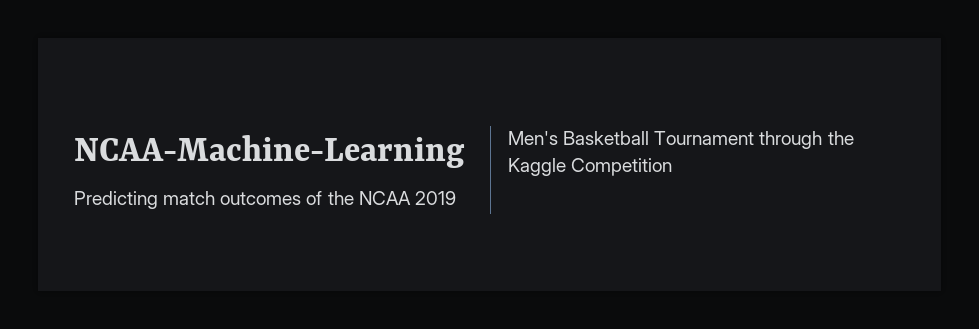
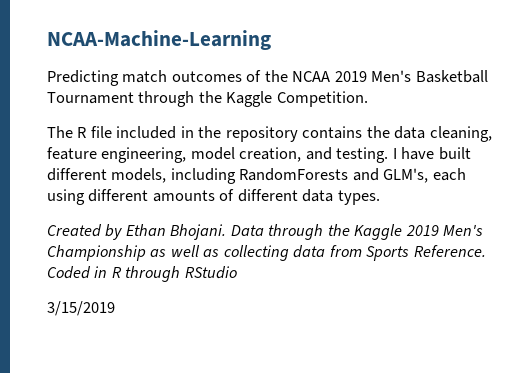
[571,158,673,176] Competition -> [276,91,368,107] [47,126,492,142] [47,147,471,163] [47,168,466,184] [47,189,380,205] [47,224,484,240] [47,245,486,261] [47,266,237,282] [47,301,115,316] Competition. // The R file included in the repository contains the data cleaning, feature engineering, model creation, and testing. I have built different models, including RandomForests and GLM's, each using different amounts of different data types. // Created by Ethan Bhojani. Data through the Kaggle 2019 Men's Championship as well as collecting data from Sports Reference. Coded in R through RStudio // 3/15/2019

